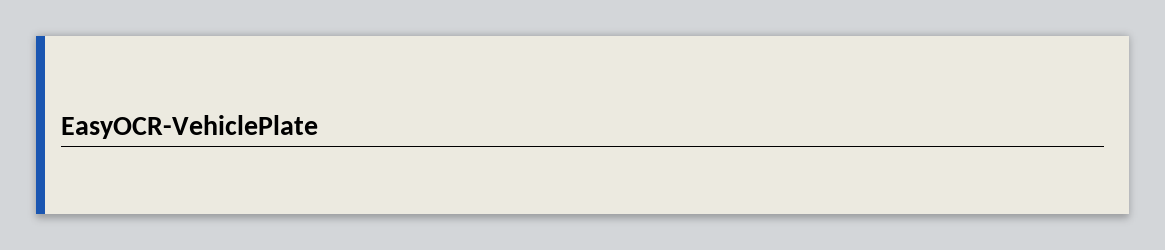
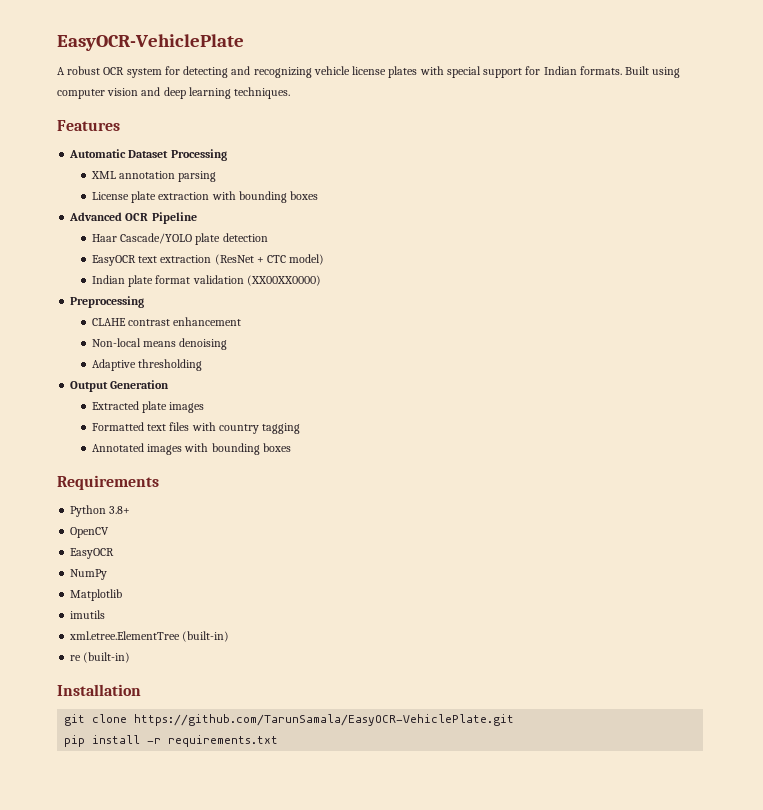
(318, 127) none -> [57,66,681,78] [57,87,291,99] [57,120,120,131] [69,149,227,161] [90,171,217,182] [91,191,318,203] [69,212,197,224] [91,233,268,245] [91,254,325,266] [91,275,321,287] [70,296,145,308] [91,317,242,326] [91,338,228,350] [91,359,203,371] [70,380,170,392] [91,401,205,413] [91,422,300,434] [91,443,291,455] [57,475,159,490] [70,505,131,517] [70,527,110,538] [70,548,115,559] [70,569,108,580] [70,589,123,601] [70,610,106,619] [69,631,230,642] [70,652,131,663] [57,684,141,696] [64,714,515,726] [64,735,279,747] // A robust OCR system for detecting and recognizing vehicle license plates with special support for Indian formats. Built using computer vision and deep learning techniques. // Features // Automatic Dataset Processing // XML annotation parsing // License plate extraction with bounding boxes // Advanced OCR Pipeline // Haar Cascade/YOLO plate detection // EasyOCR text extraction (ResNet + CTC model) // Indian plate format validation (XX00XX0000) // Preprocessing // CLAHE contrast enhancement // Non-local means denoising // Adaptive thresholding // Output Generation // Extracted plate images // Formatted text files with country tagging // Annotated images with bounding boxes // Requirements // Python 3.8+ // OpenCV // EasyOCR // NumPy // Matplotlib // imutils // xml.etree.ElementTree (built-in) // re (built-in) // Installation // git clone https://github.com/TarunSamala/EasyOCR-VehiclePlate.git // pip install -r requirements.txt

